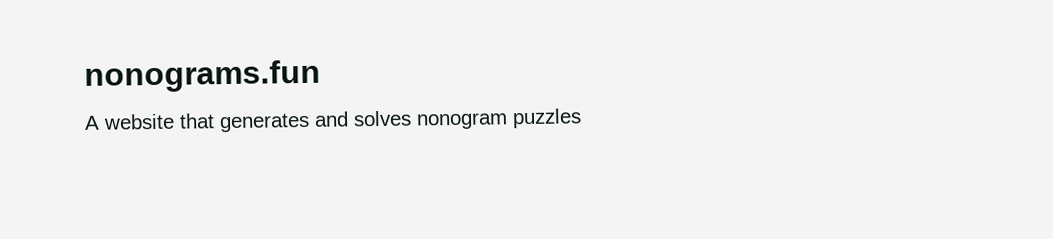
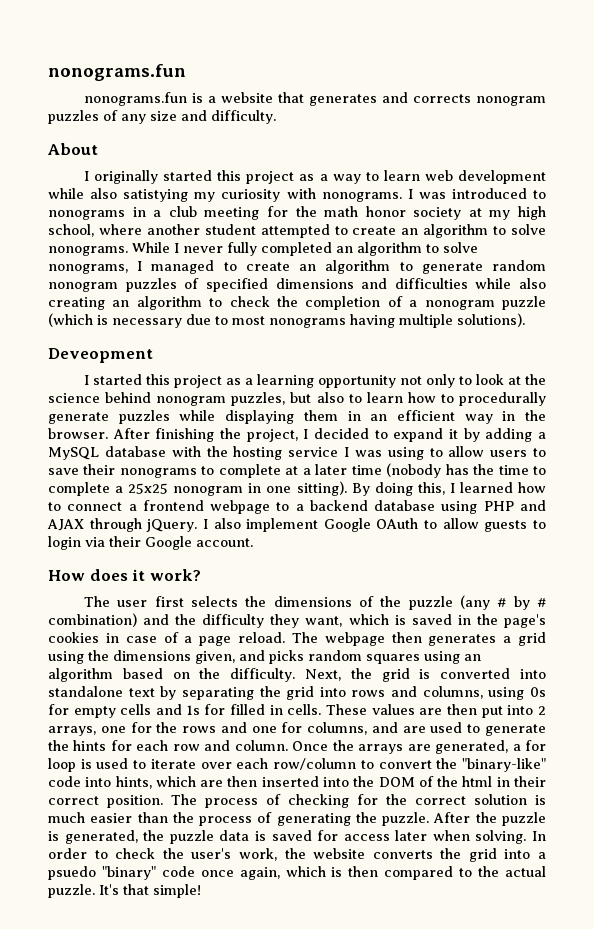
[84,115,100,130] A -> [83,92,216,106] nonograms.fun is a
[353,108,582,130] solves nonogram puzzles -> [412,94,547,106] [48,110,276,124] [47,143,98,155] [83,170,546,184] [48,188,547,202] [48,206,546,220] [48,224,546,238] [48,242,478,256] [48,260,546,274] [48,278,546,292] [48,296,546,310] [48,313,525,328] [48,348,153,363] [83,374,547,388] [48,392,547,406] [48,410,546,424] [48,428,547,442] [48,446,546,460] [48,463,546,478] [48,481,546,496] [48,500,546,514] [47,518,546,532] [48,536,253,550] [48,569,201,581] [83,595,546,610] [48,613,546,628] [48,632,546,646] [48,650,481,664] [48,668,546,682] [48,686,546,700] [48,704,546,718] [48,722,546,736] [48,740,546,754] [48,758,547,772] [48,776,546,789] [48,794,546,808] [48,812,546,826] [48,830,546,844] [48,848,546,862] [48,866,547,880] [48,884,201,898] corrects nonogram puzzles of any size and difficulty. // About // I originally started this project as a way to learn web development while also satistying my curiosity with nonograms. I was introduced to nonograms in a club meeting for the math honor society at my high school, where another student attempted to create an algorithm to solve nonograms. While I never fully completed an algorithm to solve nonograms, I managed to create an algorithm to generate random nonogram puzzles of specified dimensions and difficulties while also creating an algorithm to check the completion of a nonogram puzzle (which is necessary due to most nonograms having multiple solutions). // Deveopment // I started this project as a learning opportunity not only to look at the science behind nonogram puzzles, but also to learn how to procedurally generate puzzles while displaying them in an efficient way in the browser. After finishing the project, I decided to expand it by adding a MySQL database with the hosting service I was using to allow users to save their nonograms to complete at a later time (nobody has the time to complete a 25x25 nonogram in one sitting). By doing this, I learned how to connect a frontend webpage to a backend database using PHP and AJAX through jQuery. I also implement Google OAuth to allow guests to login via their Google account. // How does it work? // The user first selects the dimensions of the puzzle (any # by # combination) and the difficulty they want, which is saved in the page's cookies in case of a page reload. The webpage then generates a grid using the dimensions given, and picks random squares using an algorithm based on the difficulty. Next, the grid is converted into standalone text by separating the grid into rows and columns, using 0s for empty cells and 1s for filled in cells. These values are then put into 2 arrays, one for the rows and one for columns, and are used to generate the hints for each row and column. Once the arrays are generated, a for loop is used to iterate over each row/column to convert the "binary-like" code into hints, which are then inserted into the DOM of the html in their correct position. The process of checking for the correct solution is much easier than the process of generating the puzzle. After the puzzle is generated, the puzzle data is saved for access later when solving. In order to check the user's work, the website converts the grid into a psuedo "binary" code once again, which is then compared to the actual puzzle. It's that simple!

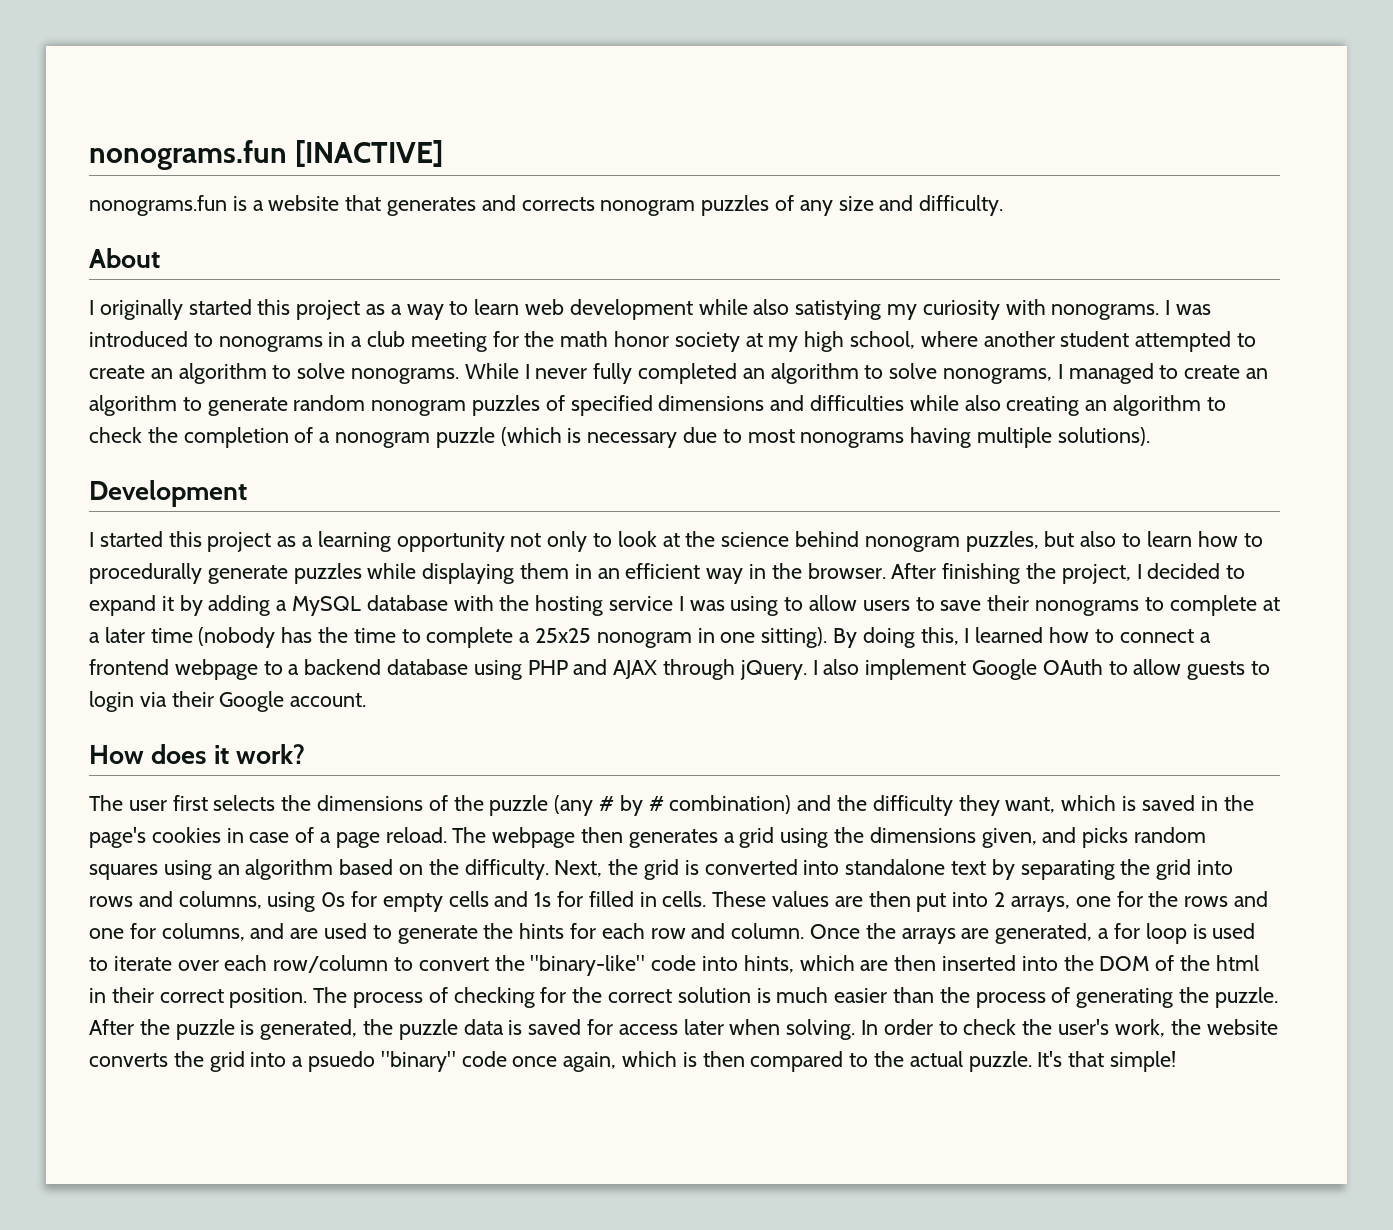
[48,64,186,81] nonograms.fun -> [89,140,444,170] nonograms.fun [INACTIVE]
[48,348,153,363] Deveopment -> [89,480,247,507] Development

